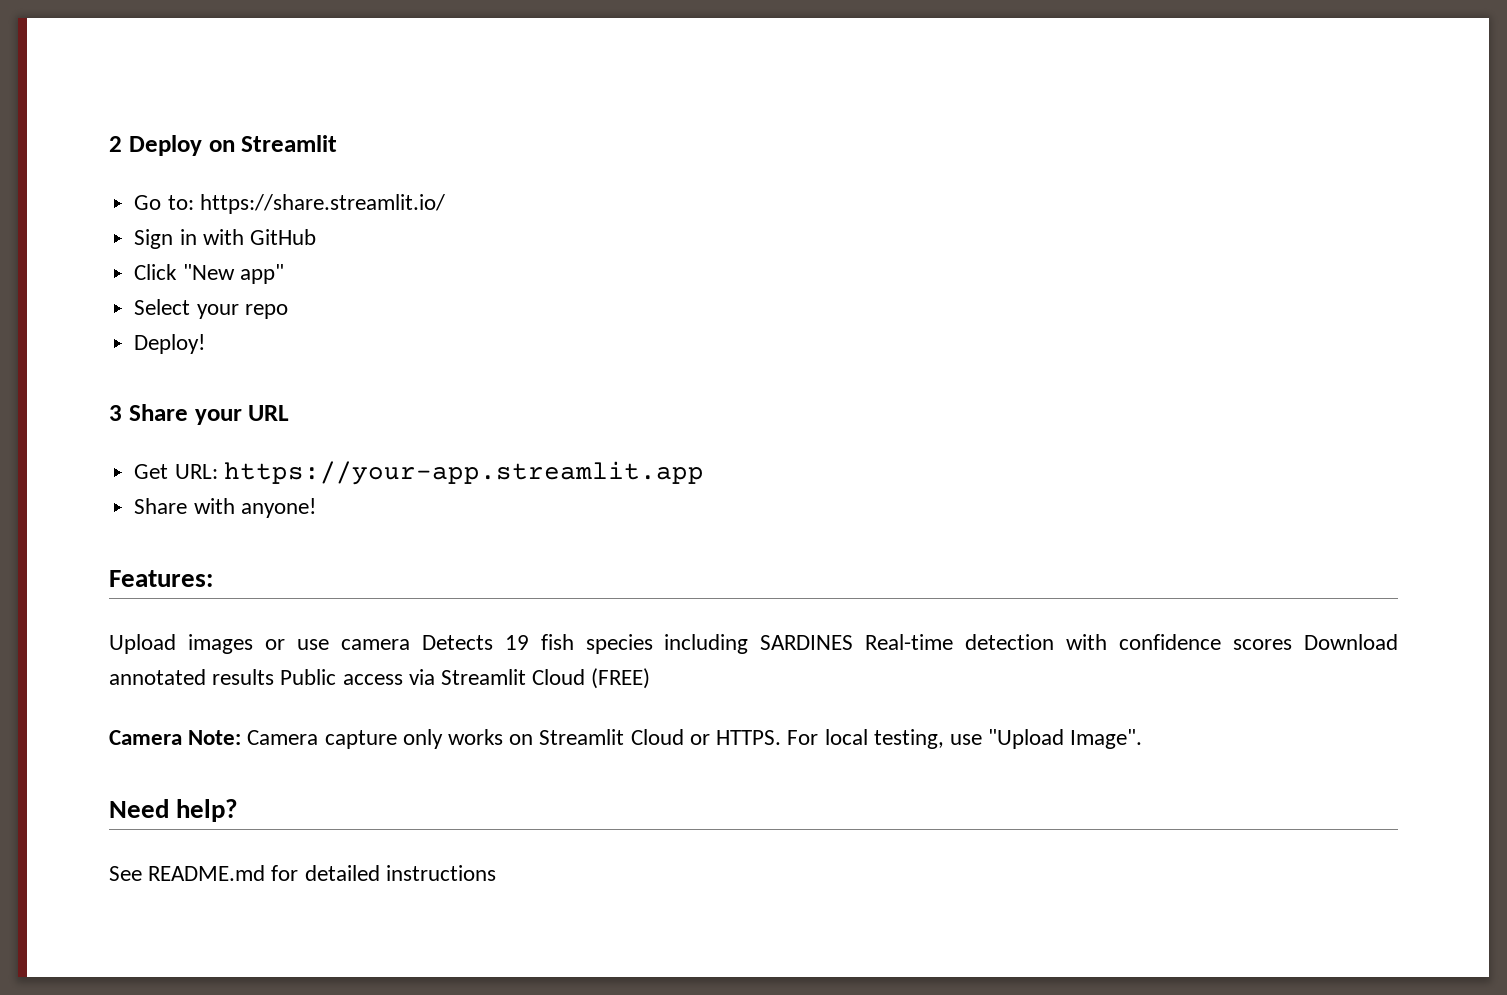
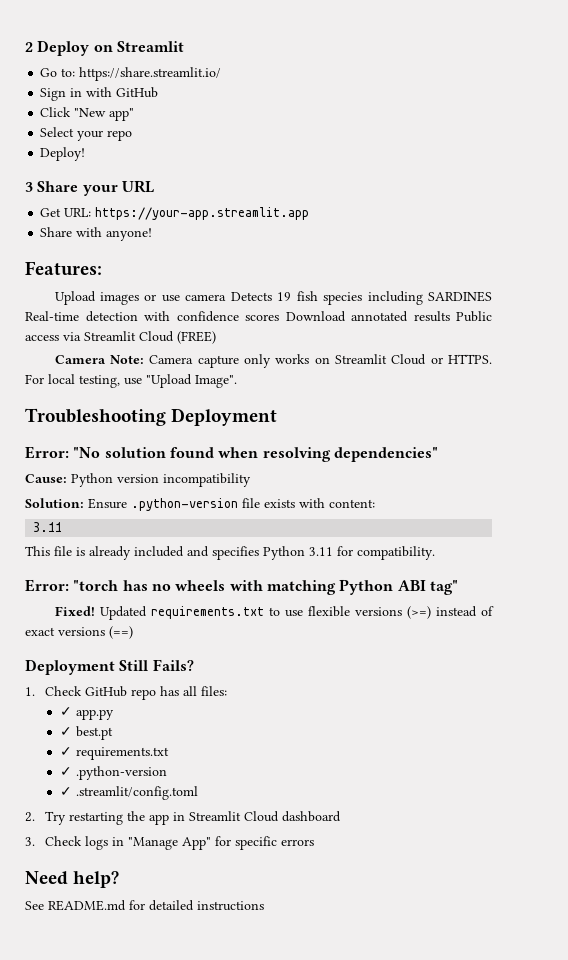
(1143, 739) none -> [25,408,278,426] [25,446,438,462] [25,473,251,487] [25,498,375,511] [33,522,63,532] [25,546,435,560] [25,579,458,595] [54,606,494,620] [25,626,133,639] [25,659,194,675] [25,686,227,700] [59,707,114,720] [59,726,113,740] [59,747,169,760] [59,766,167,780] [59,786,198,800] [25,811,341,825] [25,836,314,850] // Troubleshooting Deployment // Error: "No solution found when resolving dependencies" // Cause: Python version incompatibility // Solution: Ensure .python-version file exists with content: // 3.11 // This file is already included and specifies Python 3.11 for compatibility. // Error: "torch has no wheels with matching Python ABI tag" // Fixed! Updated requirements.txt to use flexible versions (>=) instead of exact versions (==) // Deployment Still Fails? // 1. Check GitHub repo has all files: // ✓ app.py // ✓ best.pt // ✓ requirements.txt // ✓ .python-version // ✓ .streamlit/config.toml // 2. Try restarting the app in Streamlit Cloud dashboard // 3. Check logs in "Manage App" for specific errors

